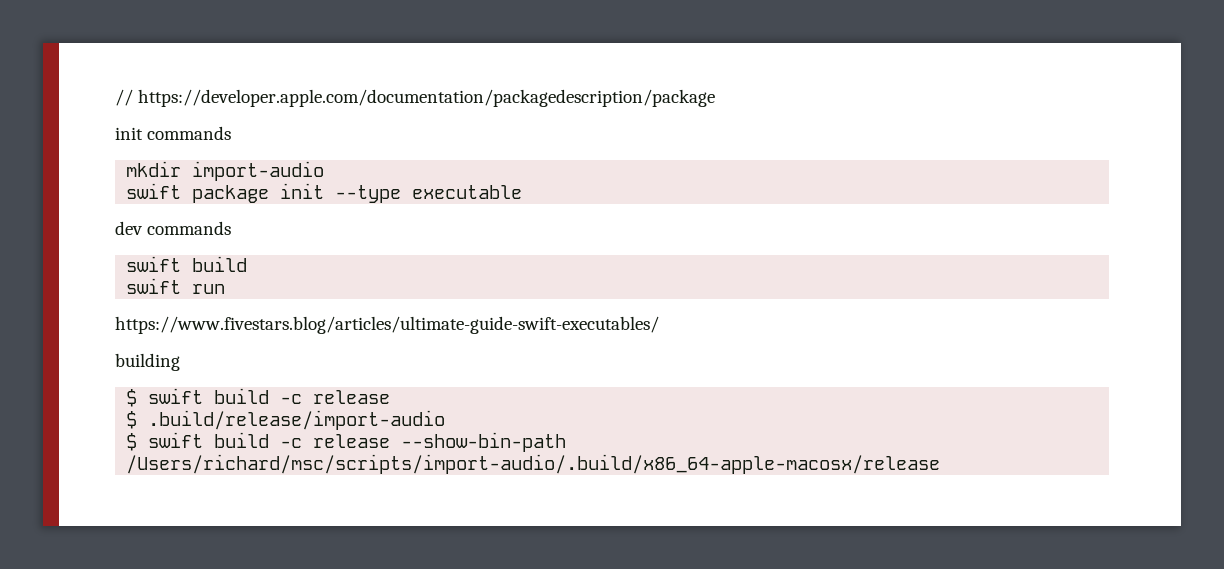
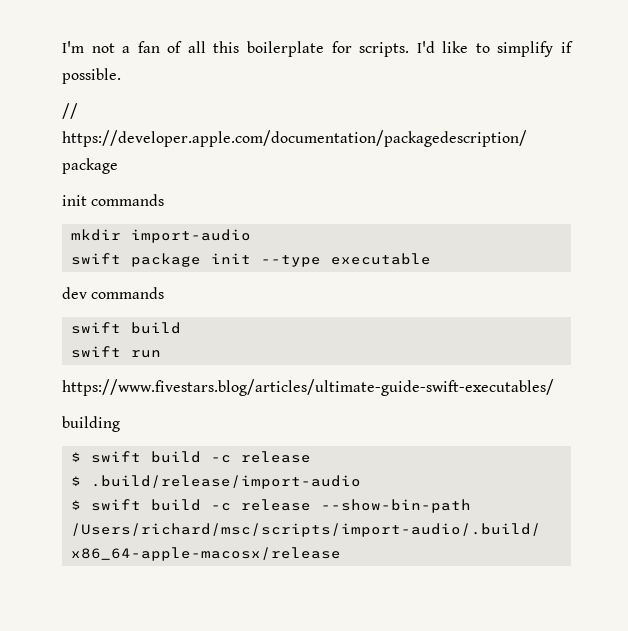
(115, 97) none -> [62,41,573,57] [62,68,121,84] I'm not a fan of all this boilerplate for scripts. I'd like to simplify if possible. //

